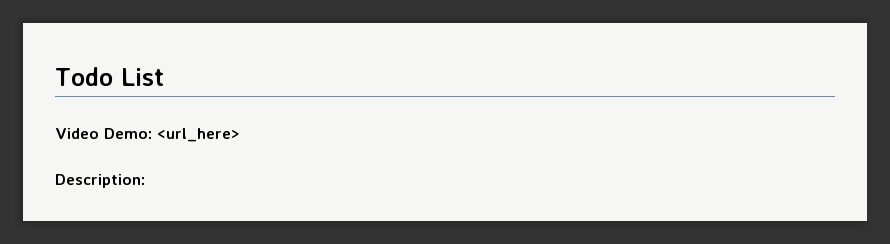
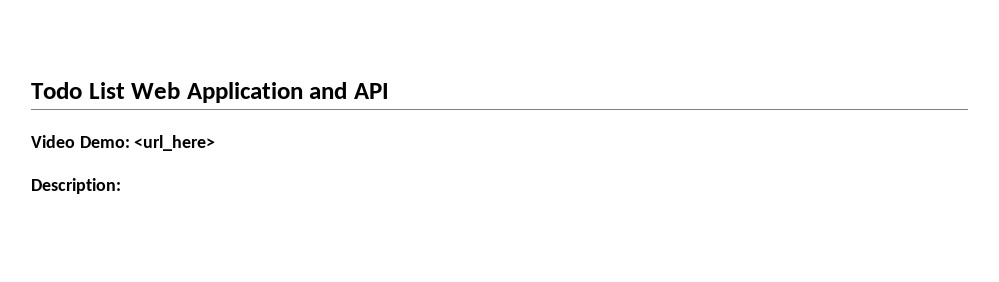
(164, 77) none -> [131,82,390,103] Web Application and API

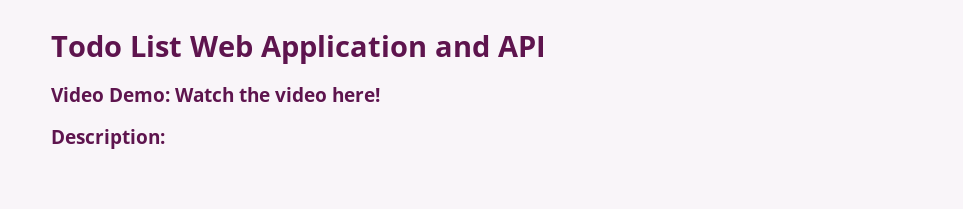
[134,135,216,151] <url_here> -> [175,87,380,102] Watch the video here!

